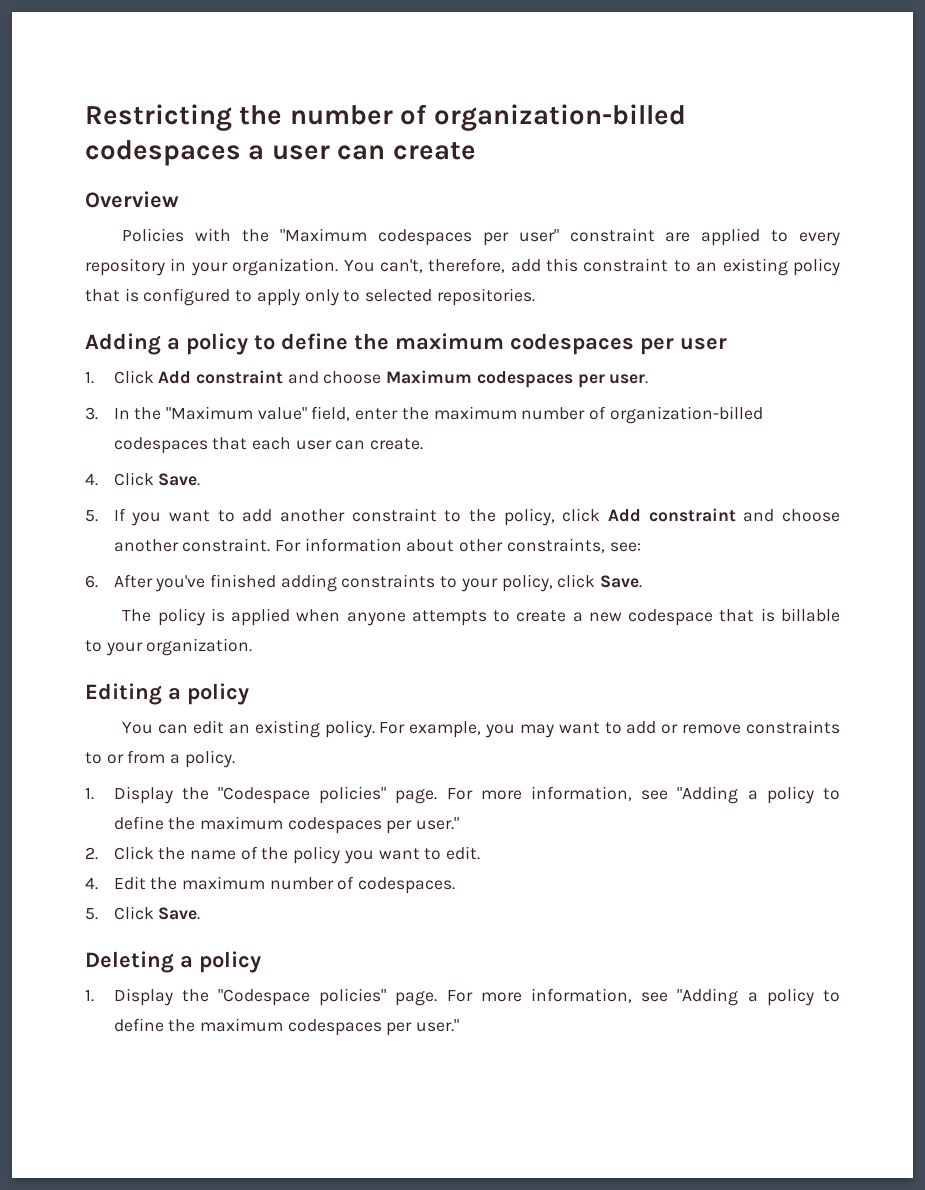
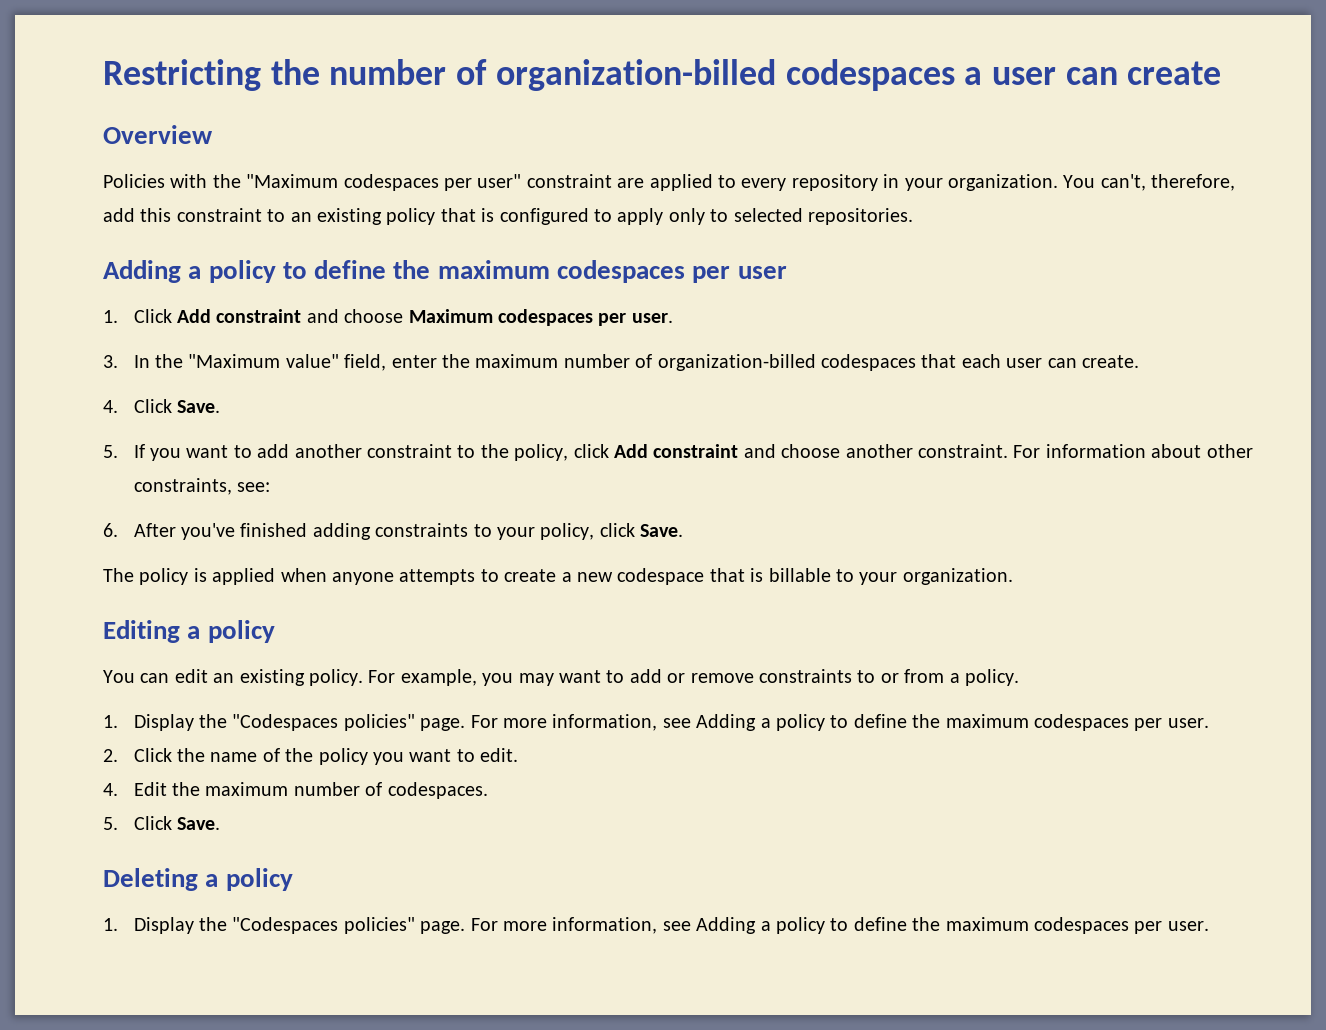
[217,786,841,804] [113,816,460,834] "Codespace policies" page. For more information, see "Adding a policy to define the maximum codespaces per user." -> [232,714,1209,731] "Codespaces policies" page. For more information, see Adding a policy to define the maximum codespaces per user.
[217,988,841,1006] [113,1018,460,1036] "Codespace policies" page. For more information, see "Adding a policy to define the maximum codespaces per user." -> [232,917,1209,934] "Codespaces policies" page. For more information, see Adding a policy to define the maximum codespaces per user.

